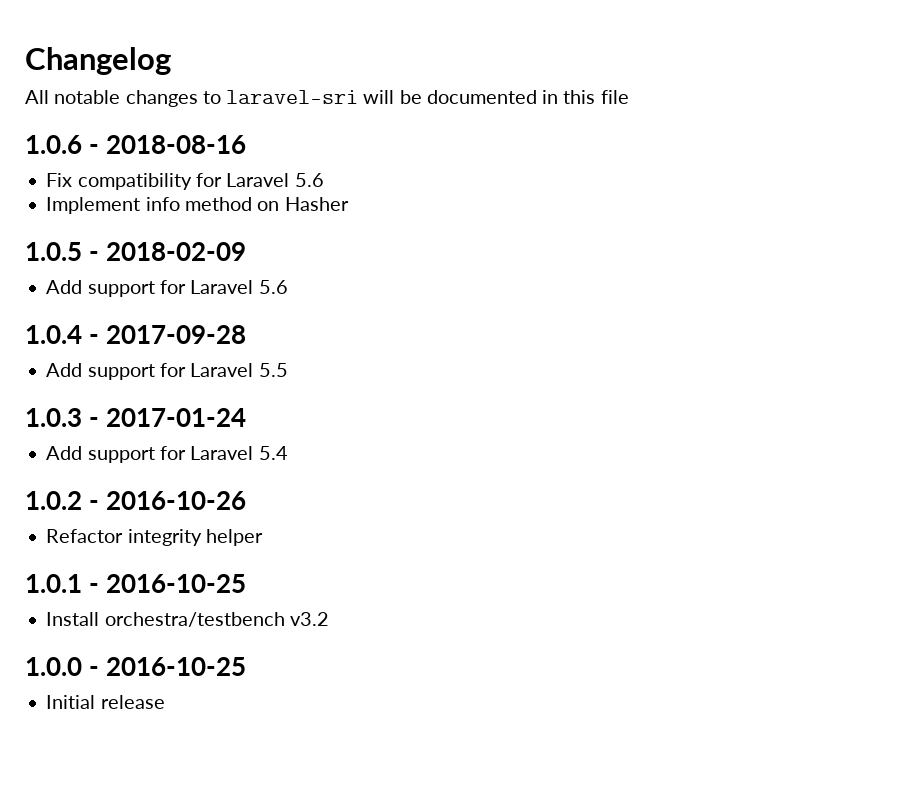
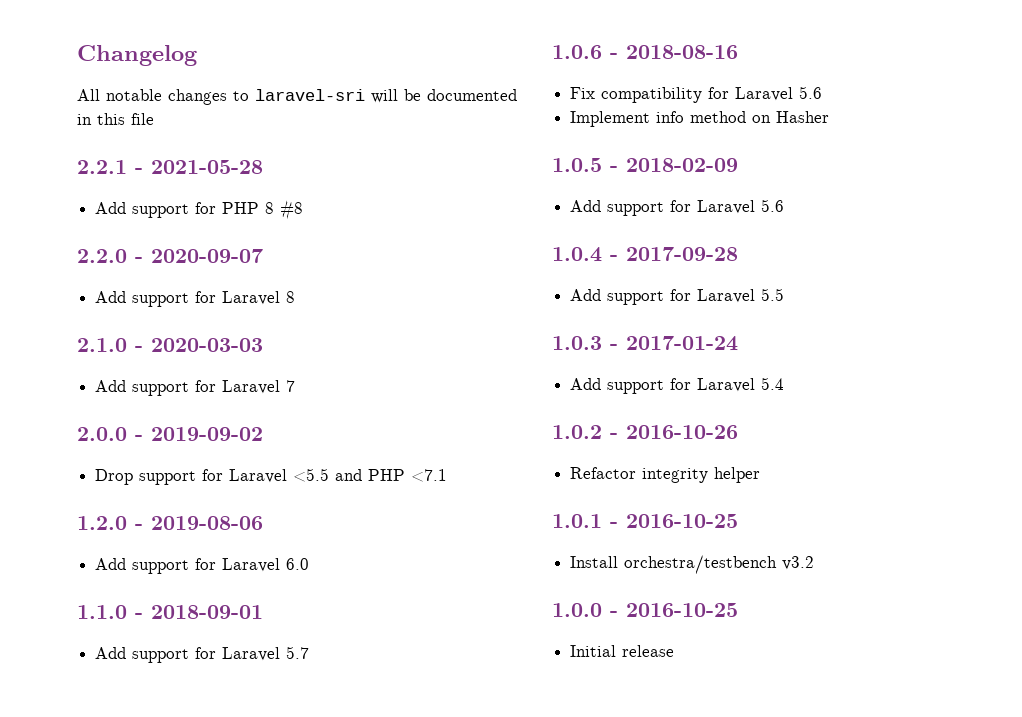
(629, 97) none -> [77,160,263,174] [95,200,304,220] [77,249,263,263] [95,291,296,307] [77,338,263,352] [95,380,296,396] [77,427,263,441] [95,468,448,485] [77,516,263,530] [95,558,310,574] [77,605,263,619] [95,646,310,663] // 2.2.1 - 2021-05-28 // Add support for PHP 8 #8 // 2.2.0 - 2020-09-07 // Add support for Laravel 8 // 2.1.0 - 2020-03-03 // Add support for Laravel 7 // 2.0.0 - 2019-09-02 // Drop support for Laravel <5.5 and PHP <7.1 // 1.2.0 - 2019-08-06 // Add support for Laravel 6.0 // 1.1.0 - 2018-09-01 // Add support for Laravel 5.7

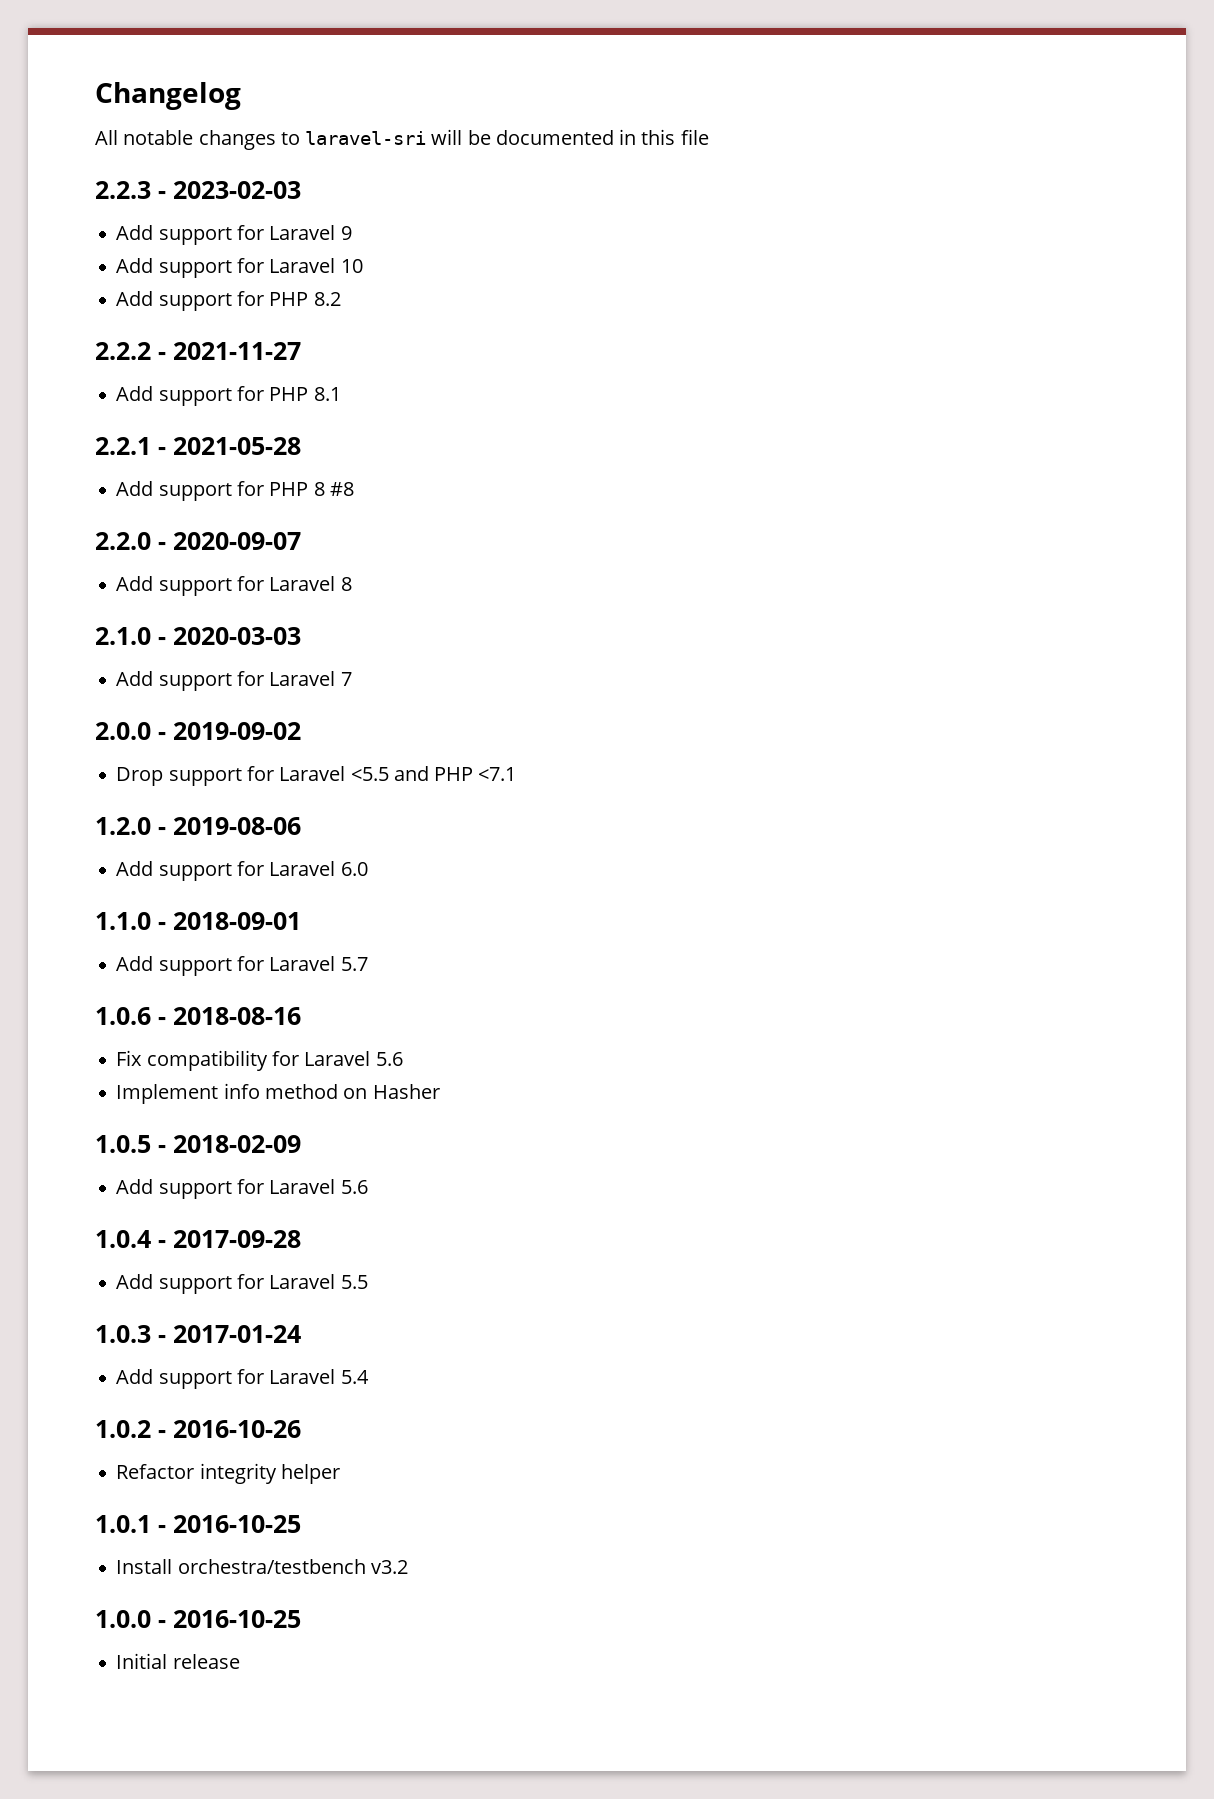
(154, 119) none -> [95,181,301,199] [116,225,352,245] [116,258,363,278] [116,291,341,311] [95,342,301,360] [116,386,341,406] // 2.2.3 - 2023-02-03 // Add support for Laravel 9 // Add support for Laravel 10 // Add support for PHP 8.2 // 2.2.2 - 2021-11-27 // Add support for PHP 8.1

